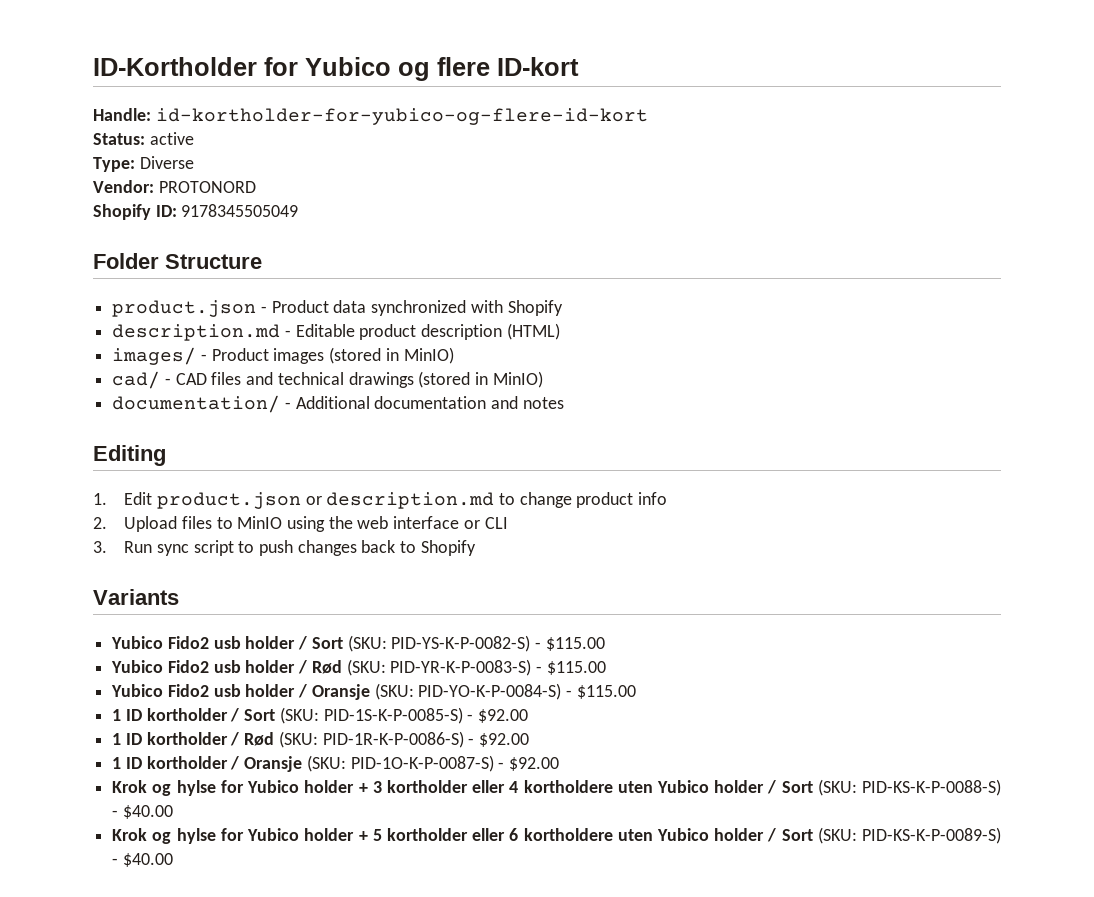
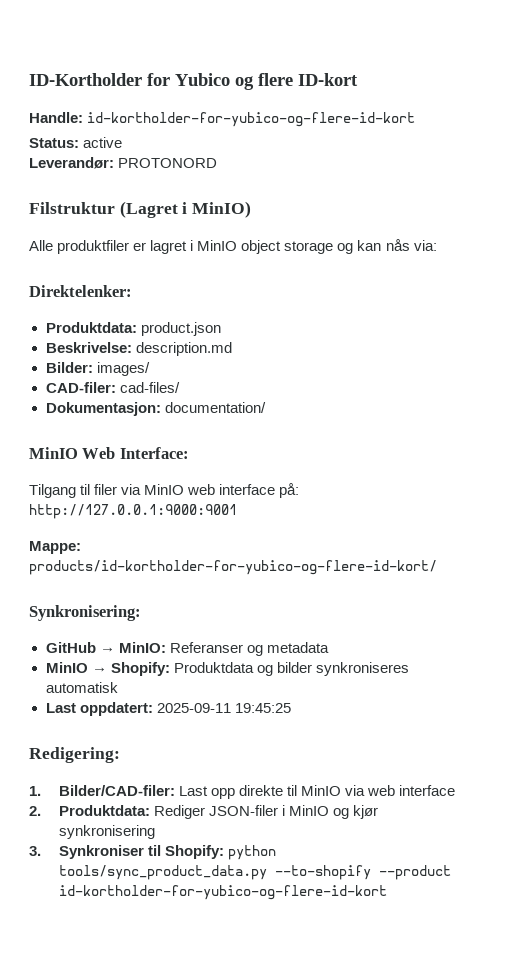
[93,156,194,172] [93,180,256,193] [93,204,299,220] [93,253,262,269] [112,300,563,317] [112,323,560,341] [112,347,454,365] [112,371,543,389] [112,395,564,413] [93,445,166,466] [93,492,668,509] [93,516,508,532] [93,540,476,556] [93,589,179,605] [111,635,605,652] [111,659,606,676] [111,683,636,700] [112,707,529,724] [112,731,530,748] [112,755,560,772] [112,779,1002,796] [112,805,173,819] [112,827,1002,844] [112,853,173,867] Type: Diverse // Vendor: PROTONORD // Shopify ID: 9178345505049 // Folder Structure // product.json - Product data synchronized with Shopify // description.md - Editable product description (HTML) // images/ - Product images (stored in MinIO) // cad/ - CAD files and technical drawings (stored in MinIO) // documentation/ - Additional documentation and notes // Editing // 1. Edit product.json or description.md to change product info // 2. Upload files to MinIO using the web interface or CLI // 3. Run sync script to push changes back to Shopify // Variants // Yubico Fido2 usb holder / Sort (SKU: PID-YS-K-P-0082-S) - $115.00 // Yubico Fido2 usb holder / Rød (SKU: PID-YR-K-P-0083-S) - $115.00 // Yubico Fido2 usb holder / Oransje (SKU: PID-YO-K-P-0084-S) - $115.00 // 1 ID kortholder / Sort (SKU: PID-1S-K-P-0085-S) - $92.00 // 1 ID kortholder / Rød (SKU: PID-1R-K-P-0086-S) - $92.00 // 1 ID kortholder / Oransje (SKU: PID-1O-K-P-0087-S) - $92.00 // Krok og hylse for Yubico holder + 3 kortholder eller 4 kortholdere uten Yubico holder / Sort (SKU: PID-KS-K-P-0088-S) - $40.00 // Krok og hylse for Yubico holder + 5 kortholder eller 6 kortholdere uten Yubico holder / Sort (SKU: PID-KS-K-P-0089-S) - $40.00 -> [29,157,218,169] [29,201,252,218] [29,239,437,254] [29,285,132,297] [45,322,221,336] [45,342,232,356] [45,362,150,376] [45,382,180,393] [45,402,266,416] [29,447,189,459] [29,483,300,498] [29,504,237,519] [29,541,81,554] [29,560,437,575] [29,605,141,621] [45,642,329,656] [45,662,409,676] [45,682,118,693] [45,702,291,716] [29,747,120,763] [29,785,456,799] [29,805,379,819] [58,825,155,839] [29,845,277,860] [58,865,451,880] [58,885,387,900] Leverandør: PROTONORD // Filstruktur (Lagret i MinIO) // Alle produktfiler er lagret i MinIO object storage og kan nås via: // Direktelenker: // Produktdata: product.json // Beskrivelse: description.md // Bilder: images/ // CAD-filer: cad-files/ // Dokumentasjon: documentation/ // MinIO Web Interface: // Tilgang til filer via MinIO web interface på: http://127.0.0.1:9000:9001 // Mappe: products/id-kortholder-for-yubico-og-flere-id-kort/ // Synkronisering: // GitHub → MinIO: Referanser og metadata // MinIO → Shopify: Produktdata og bilder synkroniseres automatisk // Last oppdatert: 2025-09-11 19:45:25 // Redigering: // 1. Bilder/CAD-filer: Last opp direkte til MinIO via web interface // 2. Produktdata: Rediger JSON-filer i MinIO og kjør synkronisering // 3. Synkroniser til Shopify: python tools/sync_product_data.py --to-shopify --product id-kortholder-for-yubico-og-flere-id-kort

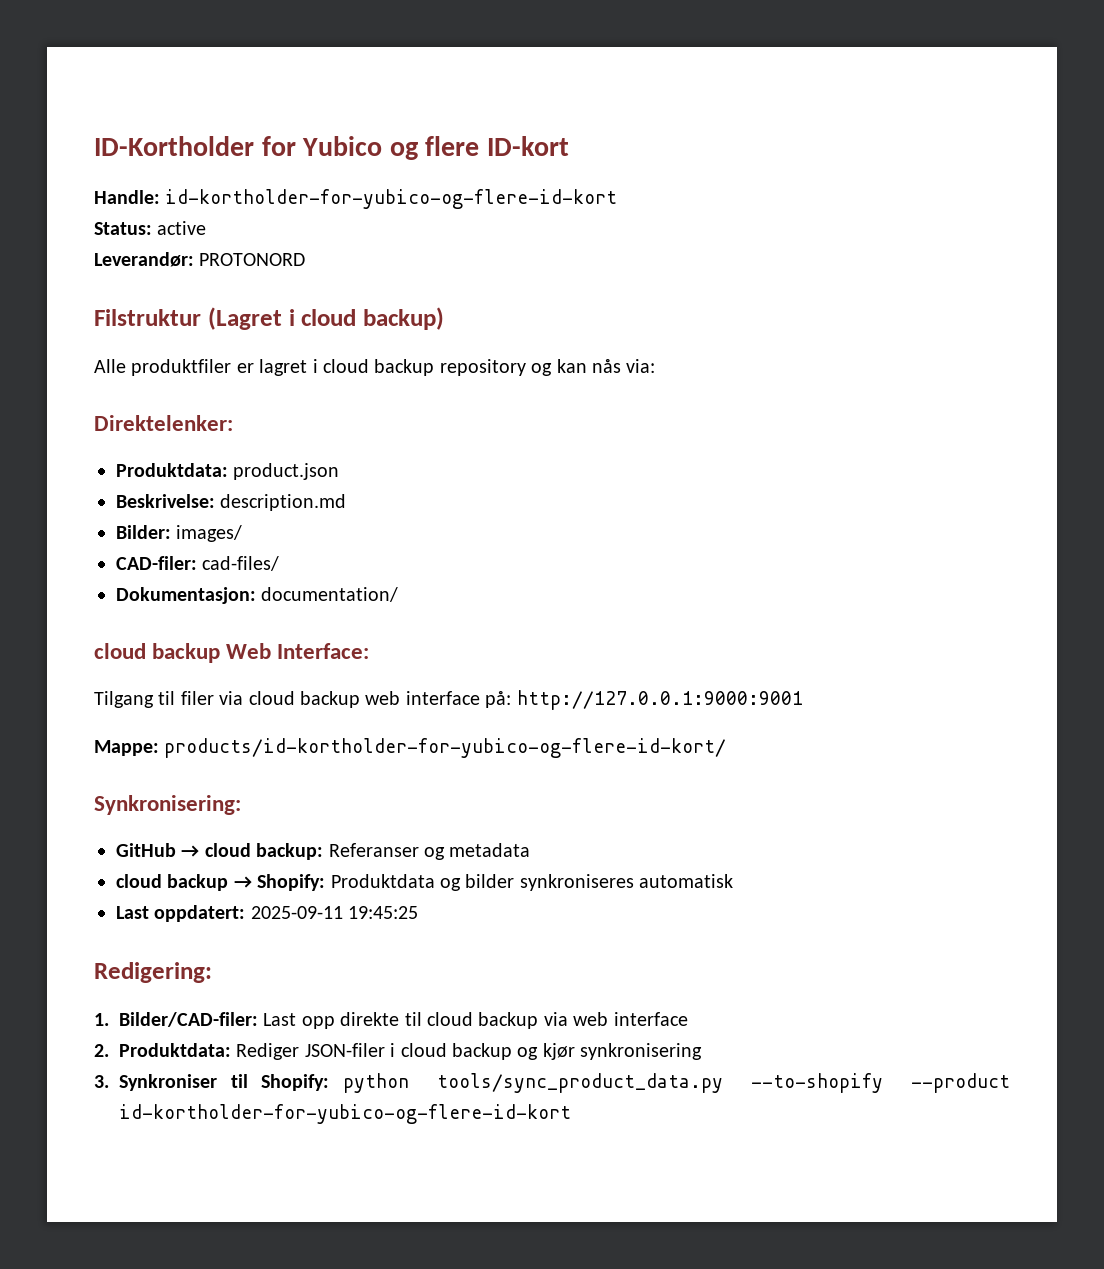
[192,201,252,218] MinIO) -> [301,307,444,330] cloud backup)
[197,240,334,254] MinIO object storage -> [323,359,526,376] cloud backup repository
[29,447,78,459] MinIO -> [94,643,221,663] cloud backup
[144,484,185,495] MinIO -> [248,691,360,708] cloud backup
[118,642,166,653] MinIO: -> [204,843,324,860] cloud backup:
[45,662,88,673] MinIO -> [116,874,229,891] cloud backup
[301,785,342,796] MinIO -> [427,1012,539,1029] cloud backup
[289,805,330,816] MinIO -> [400,1043,512,1060] cloud backup

